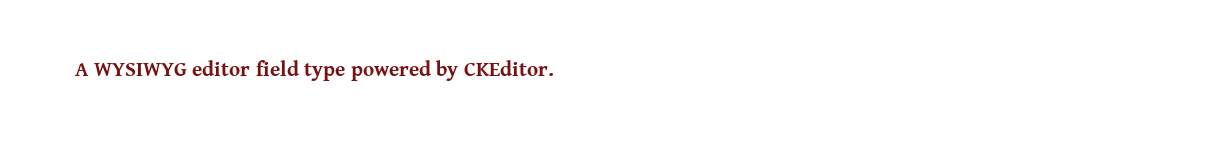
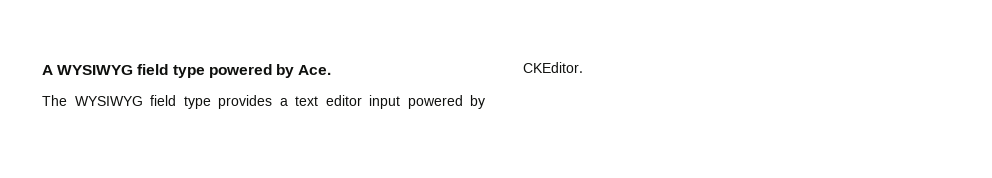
[192,60,251,76] editor -> (134, 70) none
(459, 70) none -> [298,65,332,75] [42,95,485,109] Ace. // The WYSIWYG field type provides a text editor input powered by

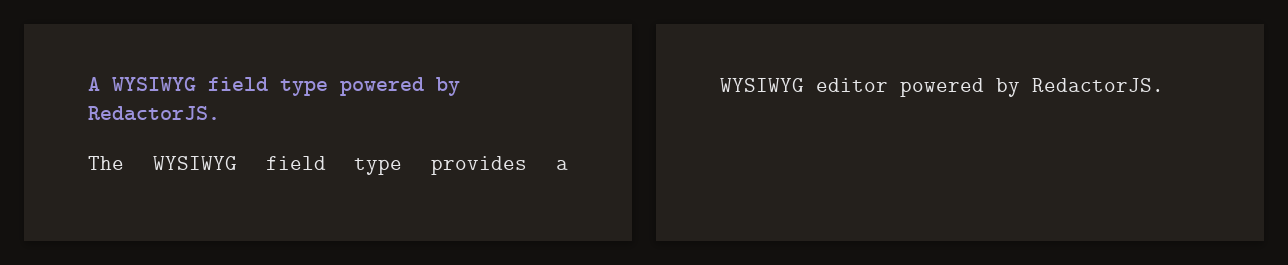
[298,65,332,75] Ace. -> [88,106,220,121] RedactorJS.
[295,95,485,109] [523,62,583,73] text editor input powered by CKEditor. -> [720,78,1164,97] WYSIWYG editor powered by RedactorJS.

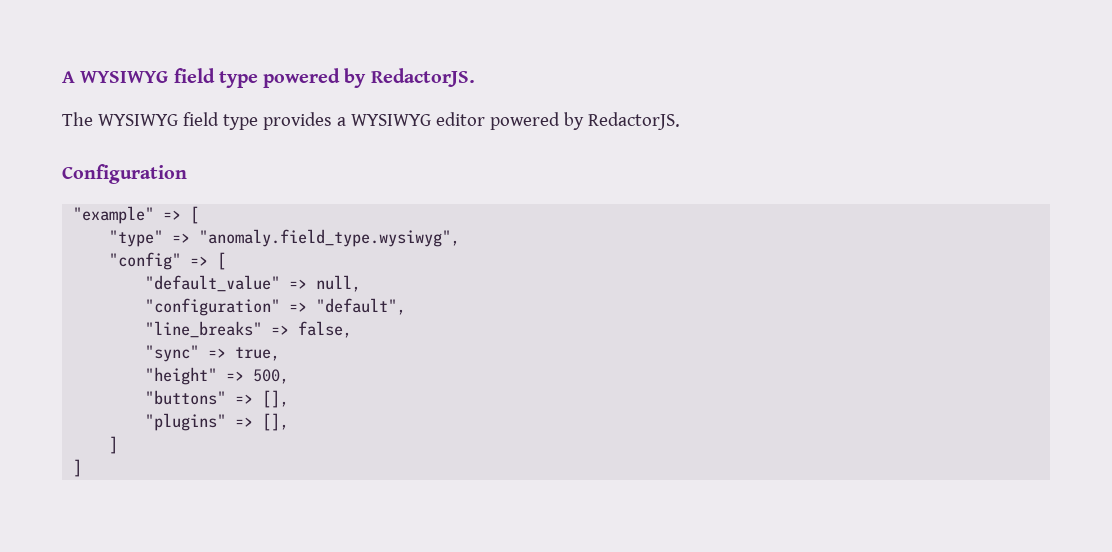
(1164, 85) none -> [62,164,187,184] [73,206,200,224] [109,229,461,247] [109,252,227,270] [145,275,362,292] [145,298,407,316] [145,321,353,338] [145,345,281,362] [145,367,290,385] [145,390,290,408] [145,413,290,431] [109,436,119,454] [73,459,83,477] // Configuration // "example" => [ // "type" => "anomaly.field_type.wysiwyg", // "config" => [ // "default_value" => null, // "configuration" => "default", // "line_breaks" => false, // "sync" => true, // "height" => 500, // "buttons" => [], // "plugins" => [], // ] // ]

